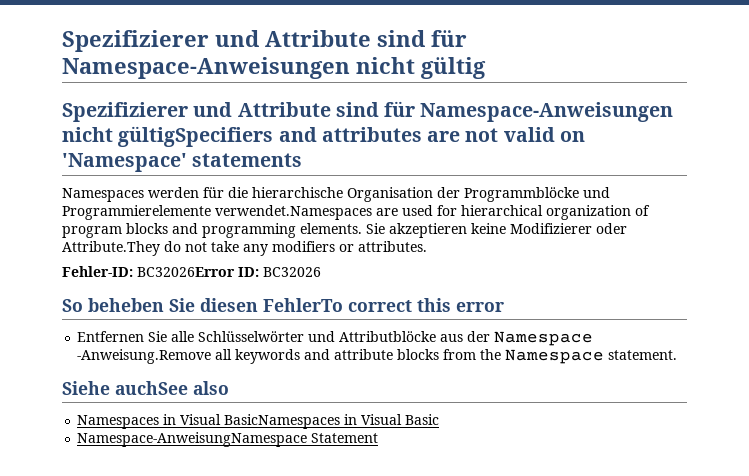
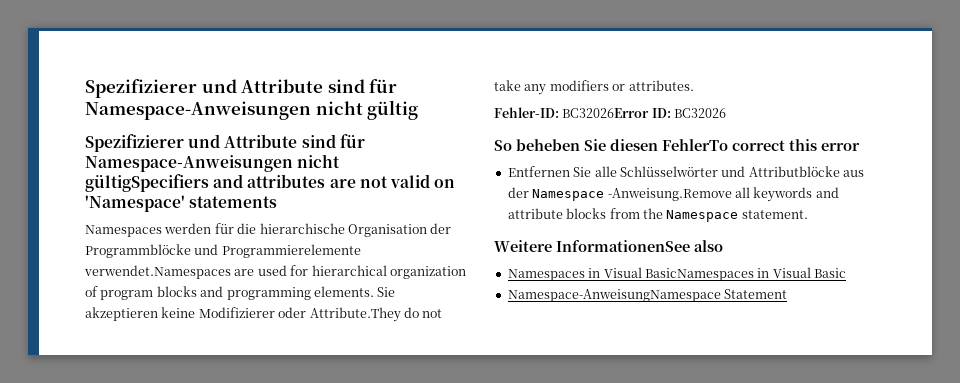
[62,381,188,395] Siehe auchSee -> [494,240,690,252] Weitere InformationenSee

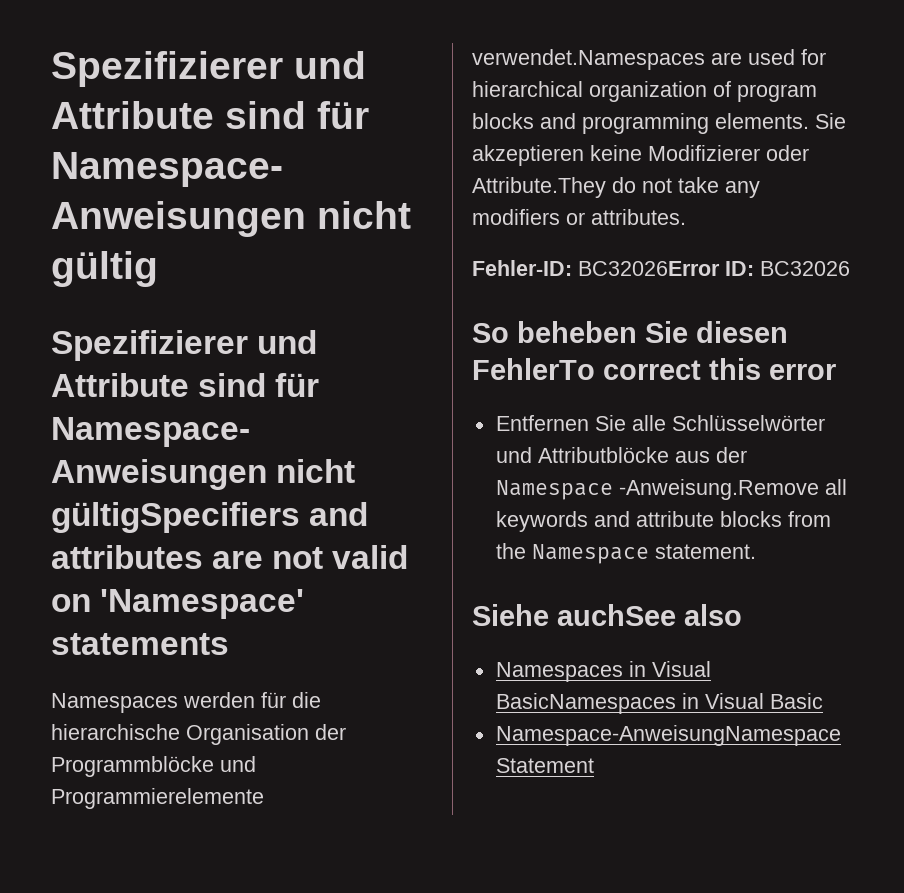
[494,240,690,252] Weitere InformationenSee -> [472,604,676,626] Siehe auchSee

